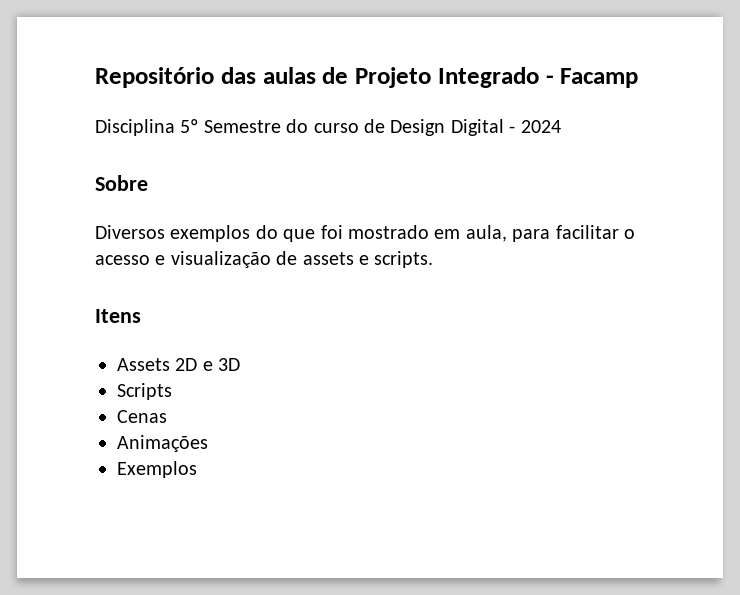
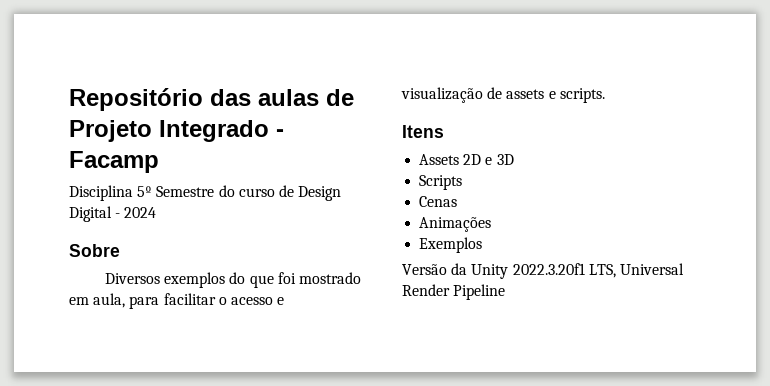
(197, 469) none -> [402,263,684,279] [402,284,506,300] // Versão da Unity 2022.3.20f1 LTS, Universal Render Pipeline

